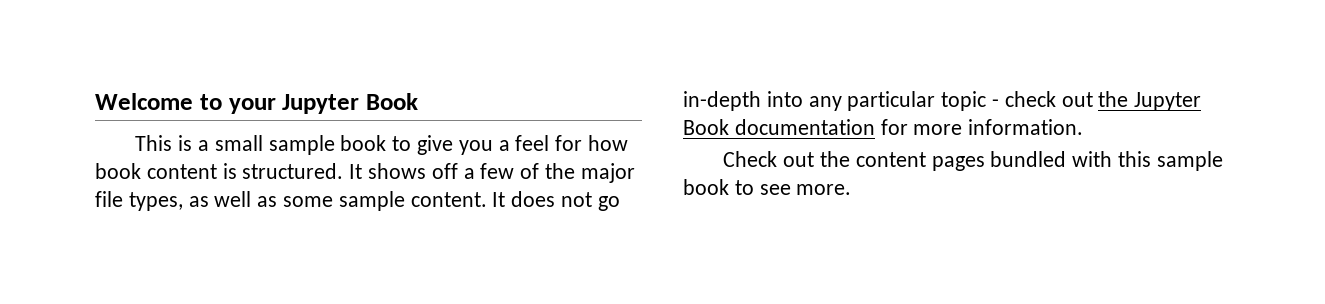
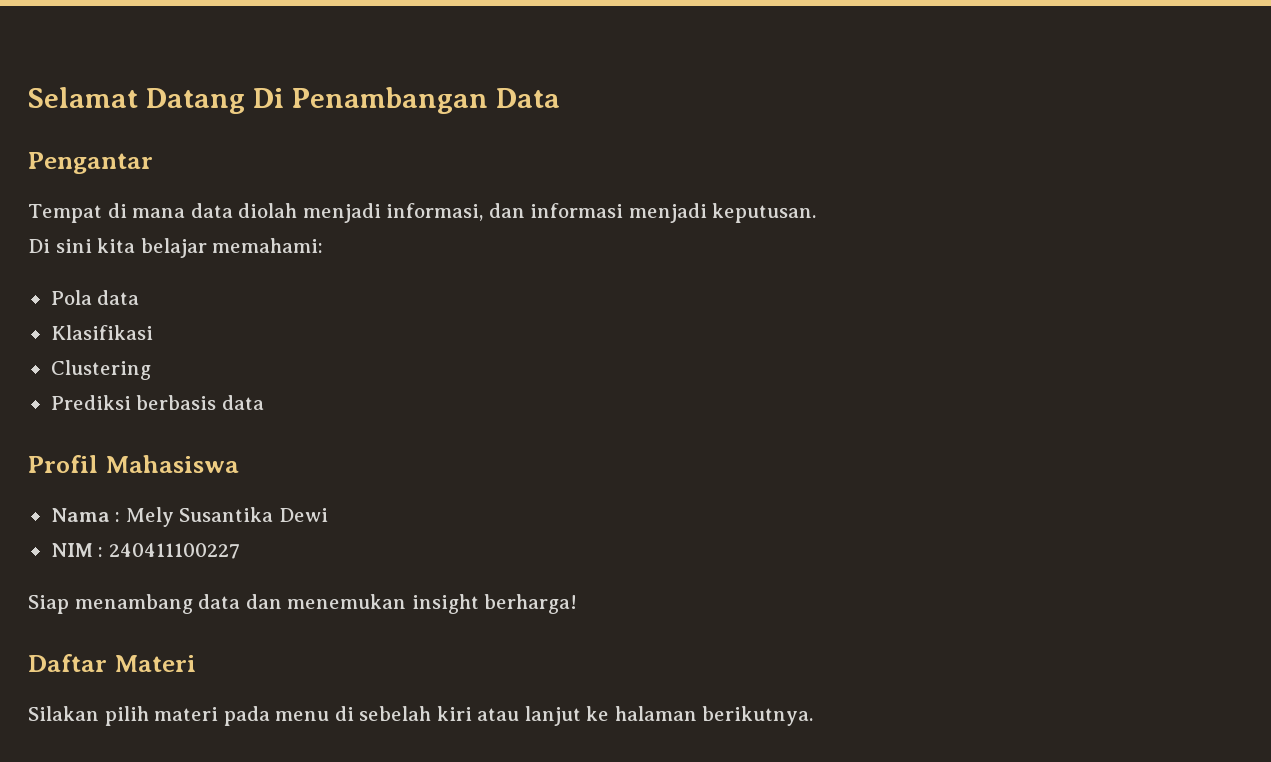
[95,93,418,114] [135,135,629,155] [95,163,635,183] [95,191,620,211] [683,91,1202,111] [683,119,1084,135] [723,151,1223,171] [683,179,852,195] Welcome to your Jupyter Book // This is a small sample book to give you a feel for how book content is structured. It shows off a few of the major file types, as well as some sample content. It does not go in-depth into any particular topic - check out the Jupyter Book documentation for more information. // Check out the content pages bundled with this sample book to see more. -> [28,87,561,114] [28,152,153,174] [28,203,817,223] [28,238,324,258] [50,290,140,305] [50,325,153,340] [50,360,151,380] [50,395,264,410] [28,455,239,473] [50,507,328,527] [50,543,240,559] [28,594,578,614] [28,654,196,672] [28,706,814,726] Selamat Datang Di Penambangan Data // Pengantar // Tempat di mana data diolah menjadi informasi, dan informasi menjadi keputusan. // Di sini kita belajar memahami: // Pola data // Klasifikasi // Clustering // Prediksi berbasis data // Profil Mahasiswa // Nama : Mely Susantika Dewi // NIM : 240411100227 // Siap menambang data dan menemukan insight berharga! // Daftar Materi // Silakan pilih materi pada menu di sebelah kiri atau lanjut ke halaman berikutnya.

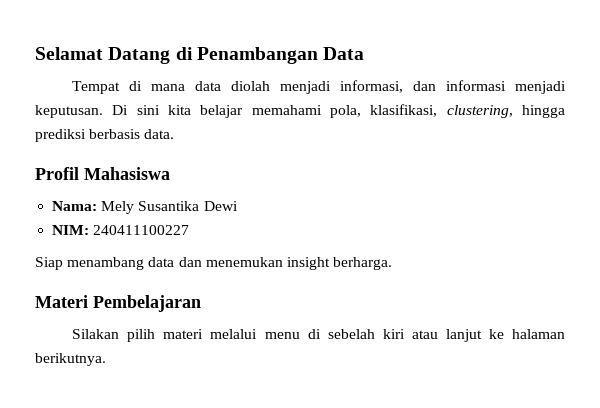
[252,88,284,108] Di -> [175,47,193,60] di
[28,152,153,174] // Pengantar -> (365, 53) none
(817, 213) // -> (103, 111) none
[212,238,324,253] [50,290,140,305] [50,325,153,340] [50,360,151,380] [50,395,264,410] memahami: // Pola data // Klasifikasi // Clustering // Prediksi berbasis data -> [251,104,565,118] [35,129,175,142] memahami pola, klasifikasi, clustering, hingga prediksi berbasis data.
[50,508,121,522] Nama : -> [52,201,98,211] Nama:
[50,543,104,557] NIM : -> [52,225,90,235] NIM:
[484,594,578,614] [28,654,107,672] berharga! // Daftar -> [333,257,393,270] berharga. //
(196, 663) none -> [93,295,201,312] Pembelajaran
[223,706,270,726] pada -> [210,329,258,339] melalui

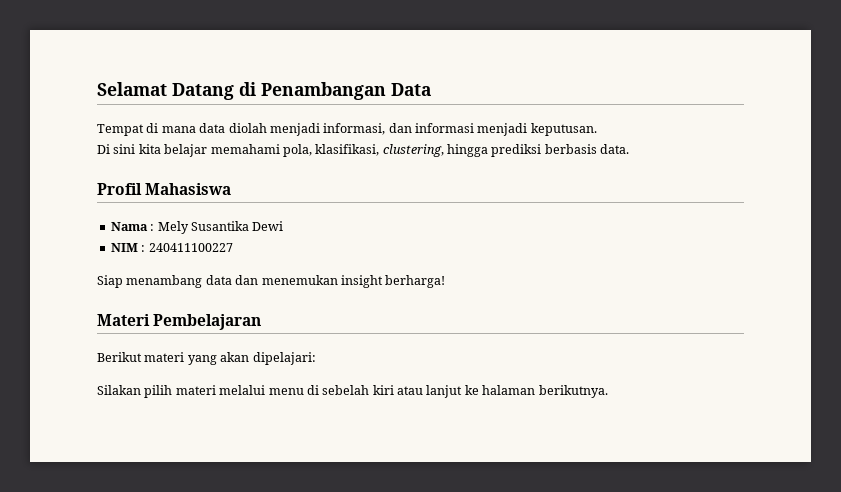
(103, 111) none -> (597, 129) //
[52,201,98,211] Nama: -> [110,222,155,231] Nama :
[52,225,90,235] NIM: -> [110,243,146,252] NIM :
[333,257,393,270] berharga. -> [385,275,446,288] berharga!
(201, 303) none -> [97,352,316,365] // Berikut materi yang akan dipelajari:

